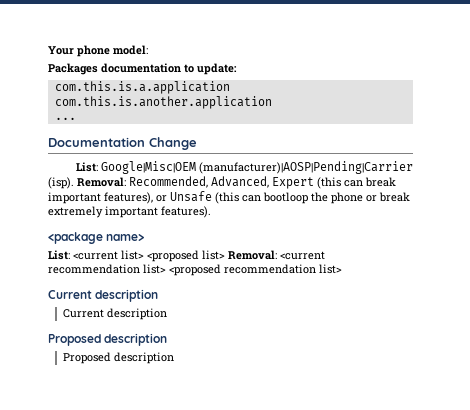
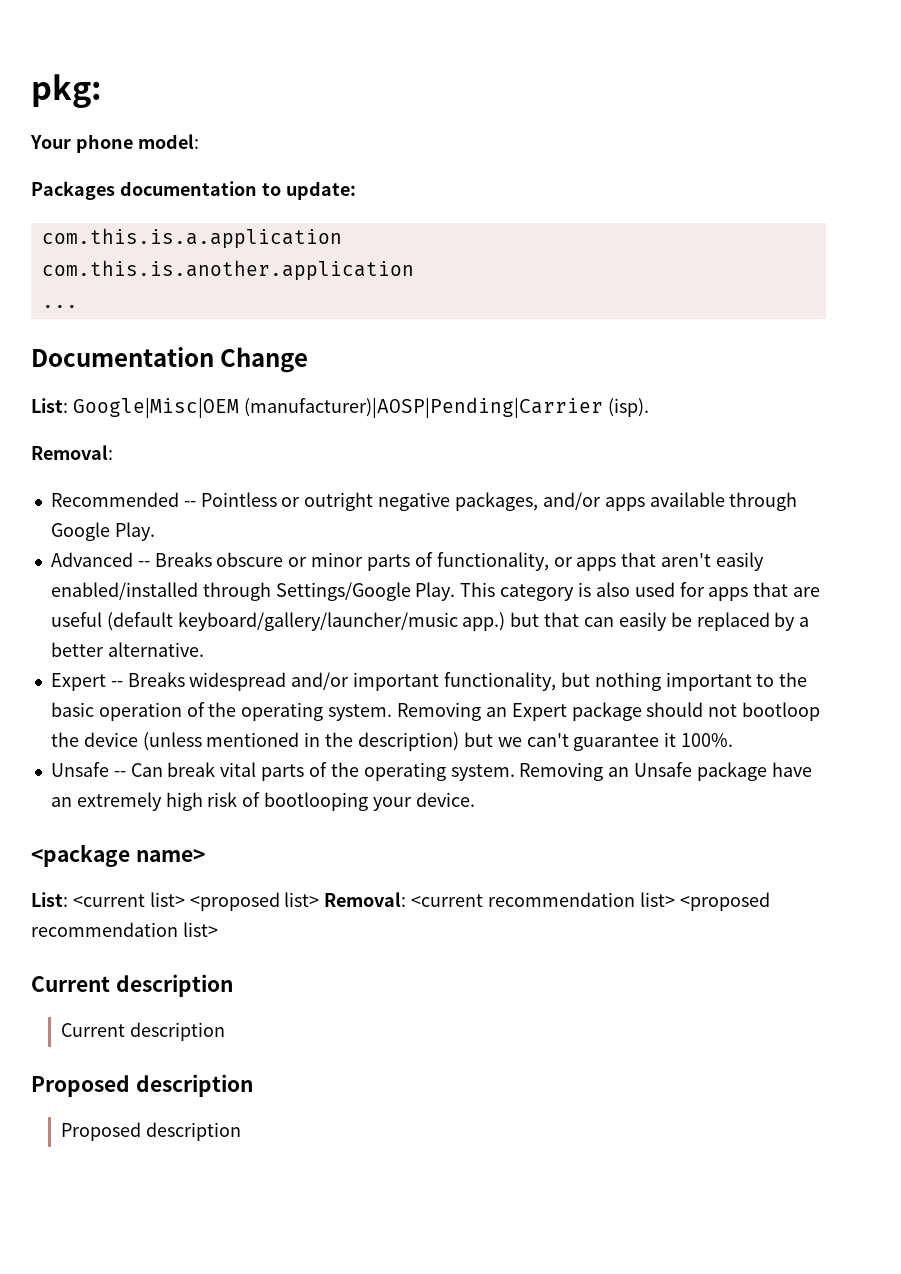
(48, 50) none -> [31,74,102,108] pkg: //
[77,176,396,189] [48,191,410,204] [48,206,211,218] Removal: Recommended, Advanced, Expert (this can break important features), or Unsafe (this can bootloop the phone or break extremely important features). -> [31,445,113,460] [50,492,798,511] [50,522,155,541] [50,552,764,571] [50,582,821,601] [50,612,810,631] [50,642,204,657] [50,672,808,691] [50,702,821,721] [50,732,734,751] [50,762,812,781] [50,792,475,811] // Removal: // Recommended -- Pointless or outright negative packages, and/or apps available through Google Play. // Advanced -- Breaks obscure or minor parts of functionality, or apps that aren't easily enabled/installed through Settings/Google Play. This category is also used for apps that are useful (default keyboard/gallery/launcher/music app.) but that can easily be replaced by a better alternative. // Expert -- Breaks widespread and/or important functionality, but nothing important to the basic operation of the operating system. Removing an Expert package should not bootloop the device (unless mentioned in the description) but we can't guarantee it 100%. // Unsafe -- Can break vital parts of the operating system. Removing an Unsafe package have an extremely high risk of bootlooping your device.

